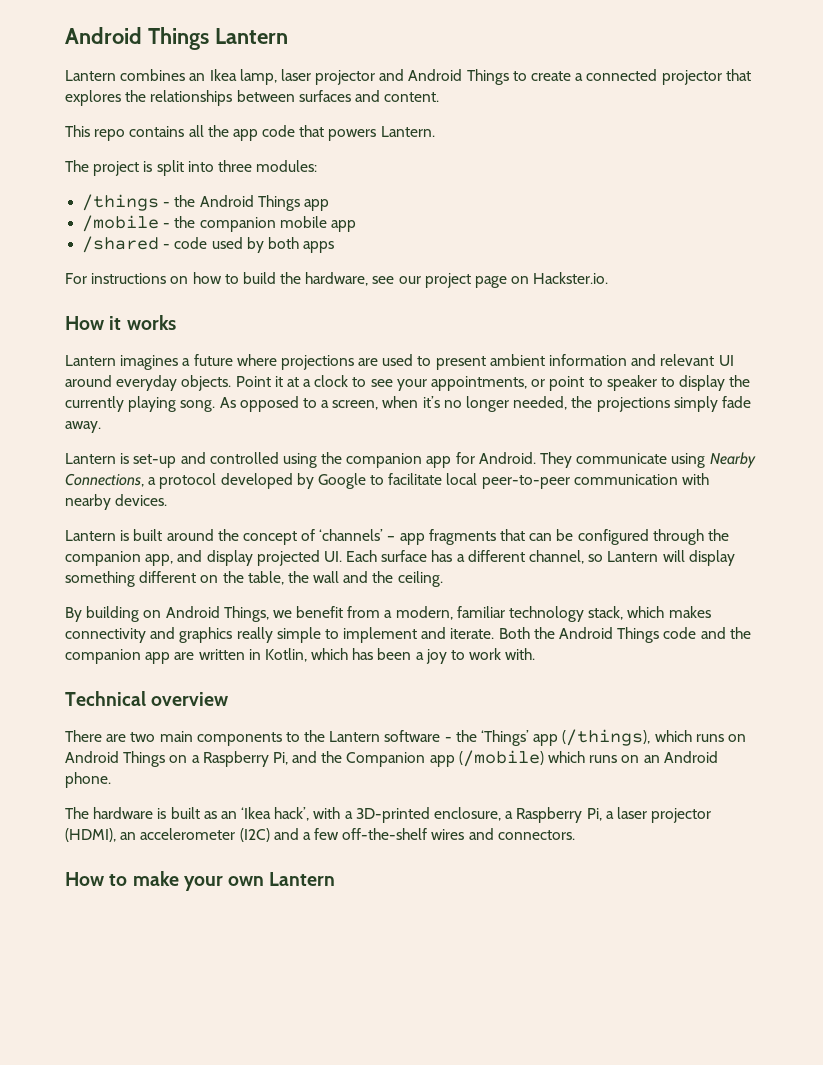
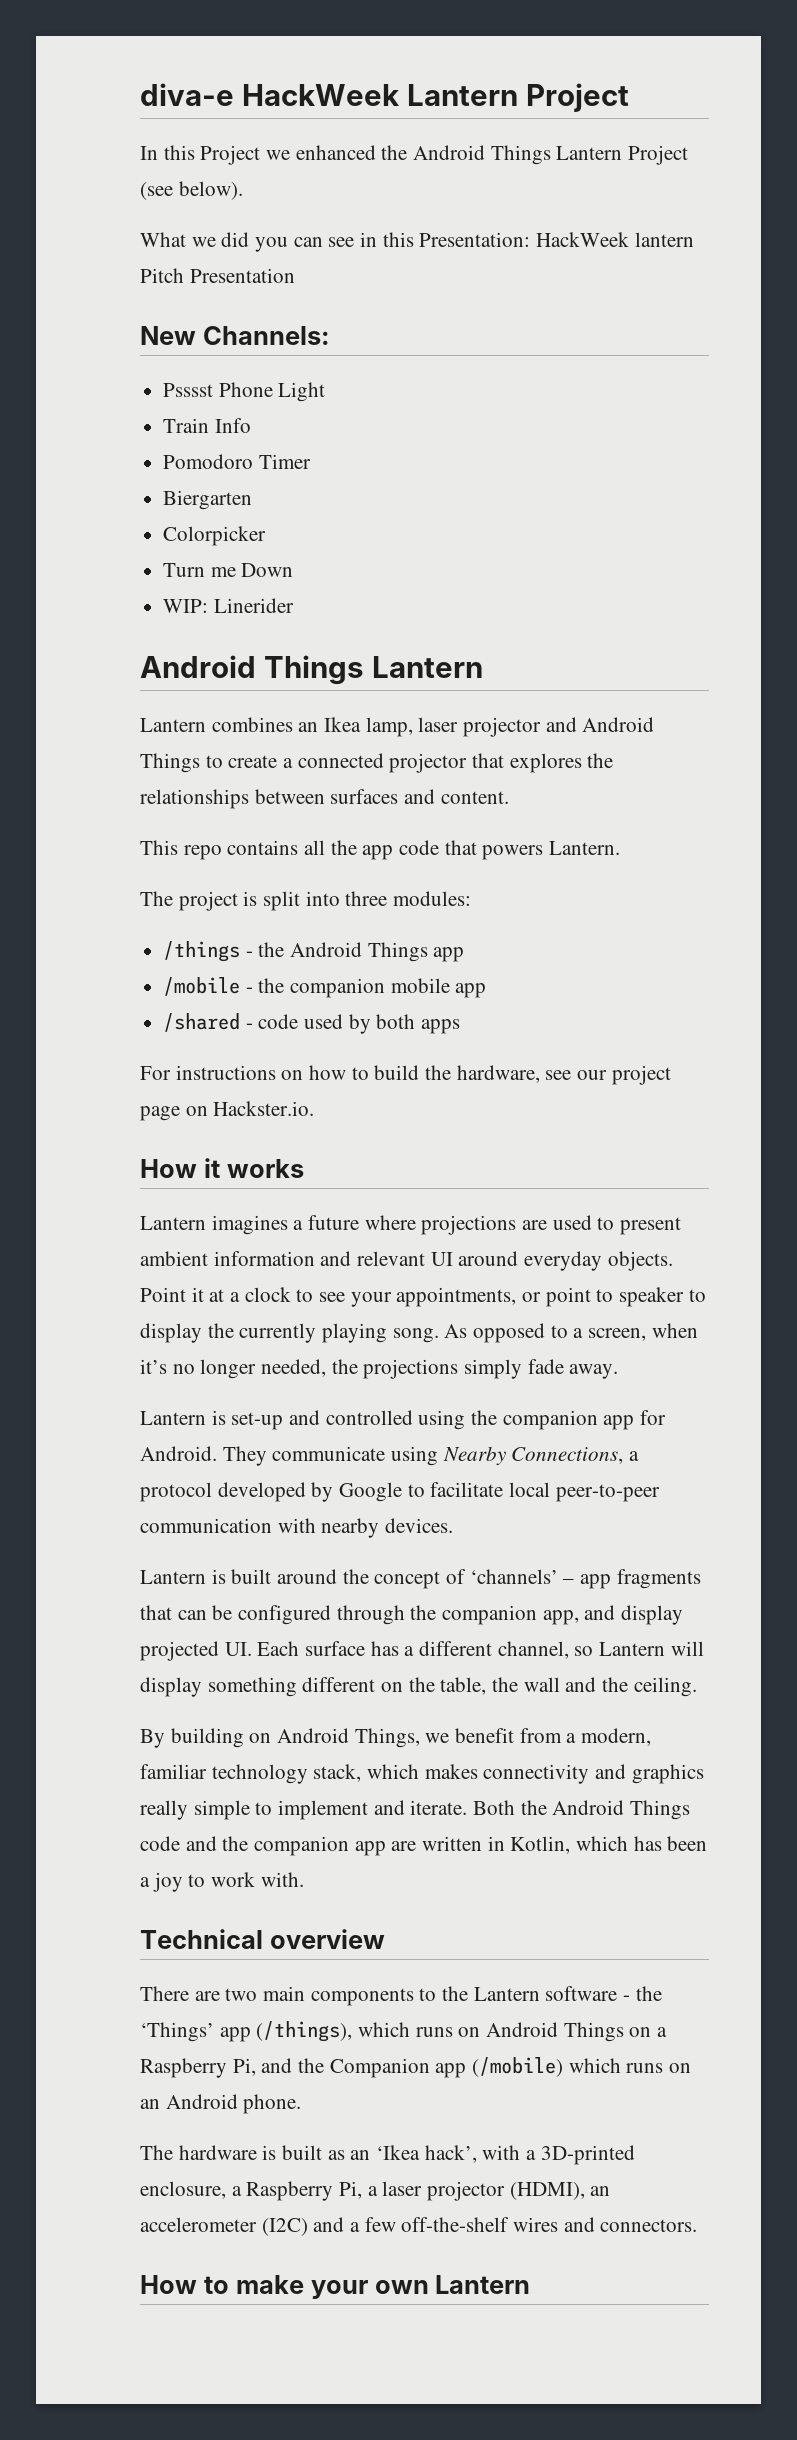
(65, 35) none -> [140,83,629,112] [140,145,689,165] [140,181,243,200] [140,232,694,252] [140,268,295,283] [140,326,330,345] [163,382,326,402] [163,418,251,433] [163,454,311,469] [163,490,253,510] [163,526,267,546] [163,563,294,577] [163,598,294,613] diva-e HackWeek Lantern Project // In this Project we enhanced the Android Things Lantern Project (see below). // What we did you can see in this Presentation: HackWeek lantern Pitch Presentation // New Channels: // Psssst Phone Light // Train Info // Pomodoro Timer // Biergarten // Colorpicker // Turn me Down // WIP: Linerider //

